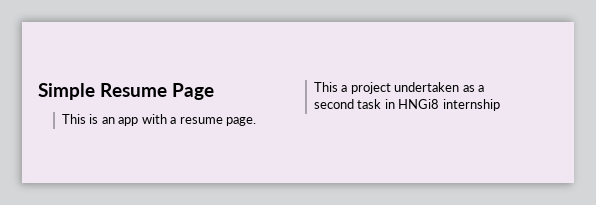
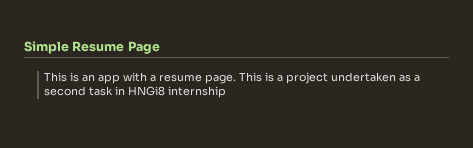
(338, 87) none -> [265,72,275,82] is

